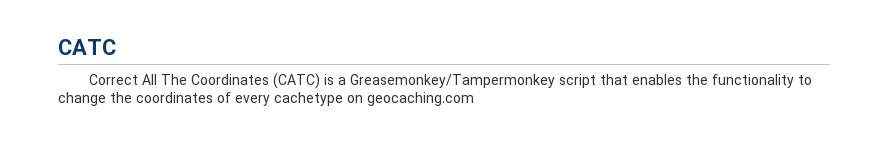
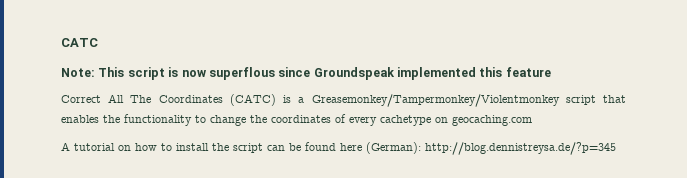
(116, 47) none -> [61,67,551,80] // Note: This script is now superflous since Groundspeak implemented this feature
[350,74,556,88] Greasemonkey/Tampermonkey -> [311,94,560,107] Greasemonkey/Tampermonkey/Violentmonkey
(474, 99) none -> [61,142,616,155] // A tutorial on how to install the script can be found here (German): http://blog.dennistreysa.de/?p=345

